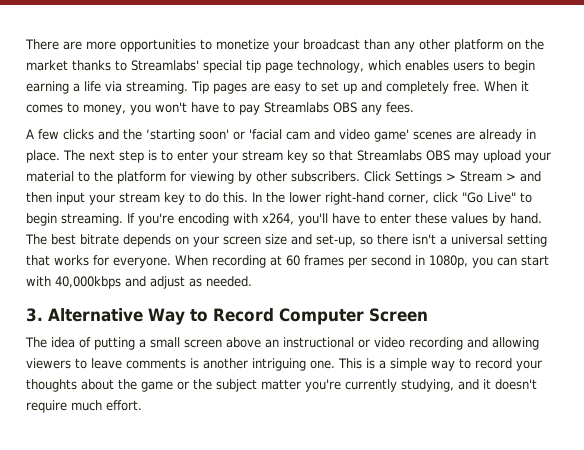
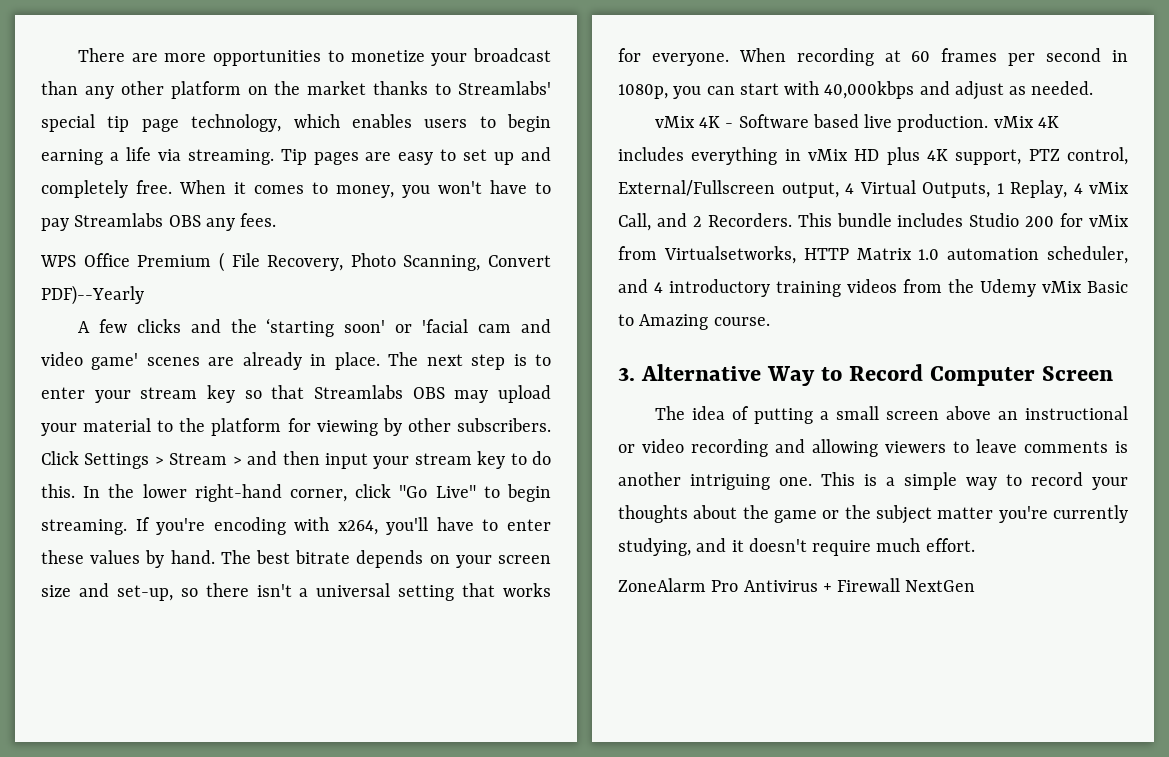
(414, 107) none -> [40,252,551,272] [41,285,144,305] // WPS Office Premium ( File Recovery, Photo Scanning, Convert PDF)--Yearly
(252, 281) none -> [654,114,1060,132] [618,147,1128,165] [618,180,1129,198] [618,213,1129,231] [618,246,1128,264] [618,279,1128,297] [618,314,770,330] // vMix 4K - Software based live production. vMix 4K includes everything in vMix HD plus 4K support, PTZ control, External/Fullscreen output, 4 Virtual Outputs, 1 Replay, 4 vMix Call, and 2 Recorders. This bundle includes Studio 200 for vMix from Virtualsetworks, HTTP Matrix 1.0 automation scheduler, and 4 introductory training videos from the Udemy vMix Basic to Amazing course.
(142, 405) none -> [618,578,976,592] // ZoneAlarm Pro Antivirus + Firewall NextGen

